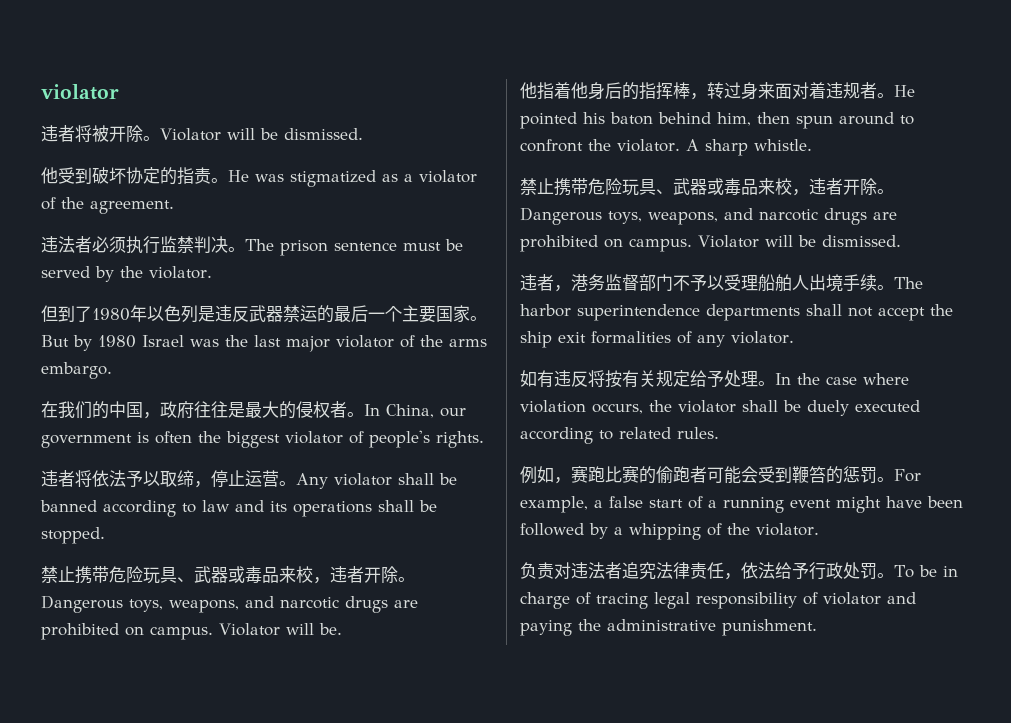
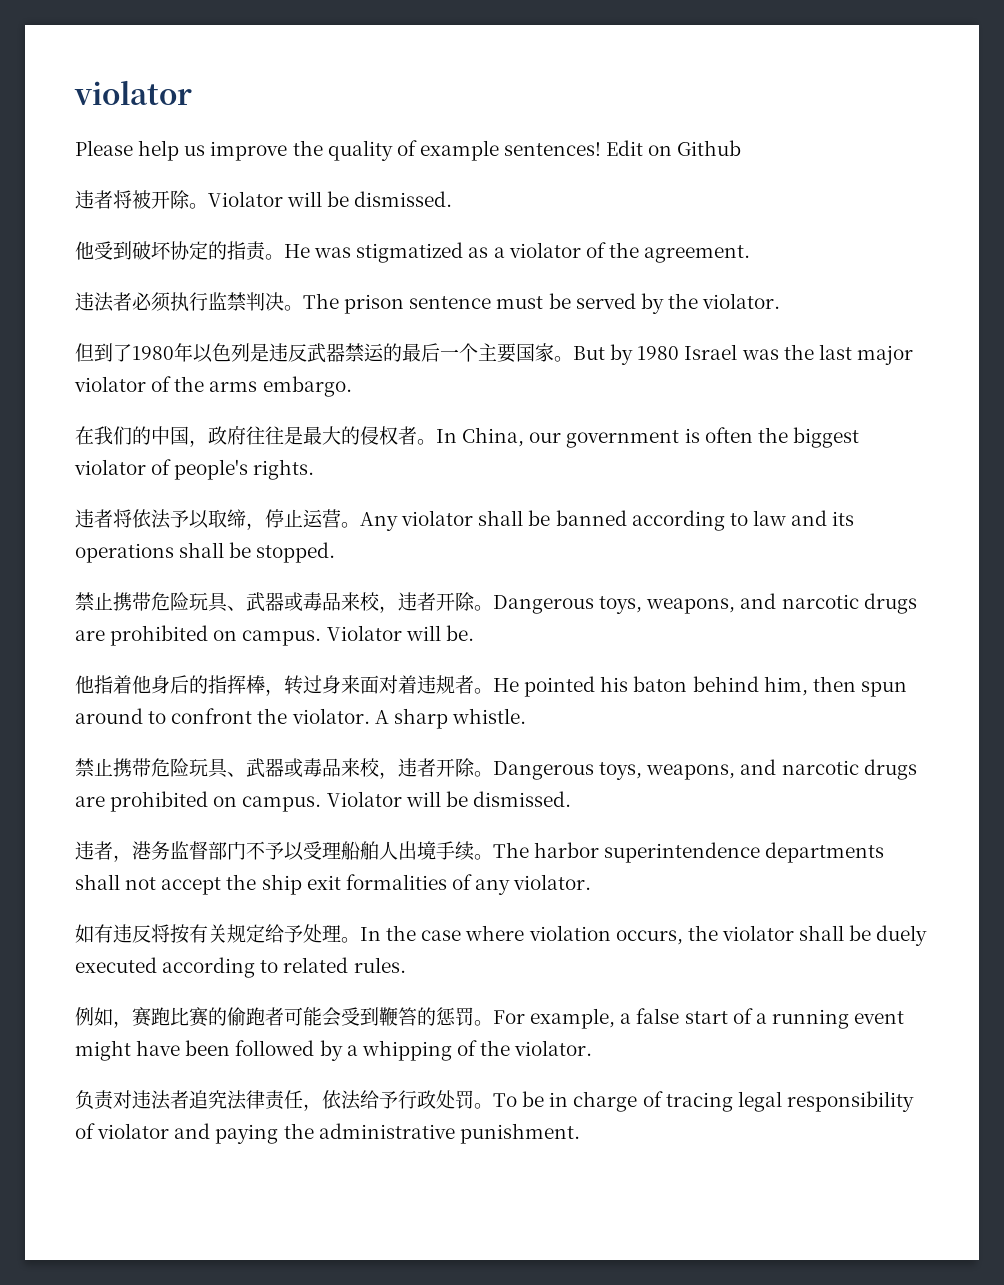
[41,84,119,100] violator -> [74,80,192,105] [75,140,742,161] violator // Please help us improve the quality of example sentences! Edit on Github

